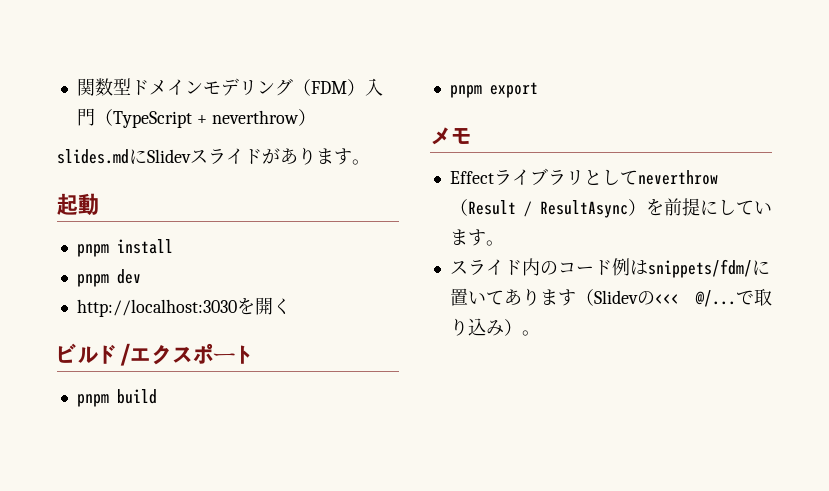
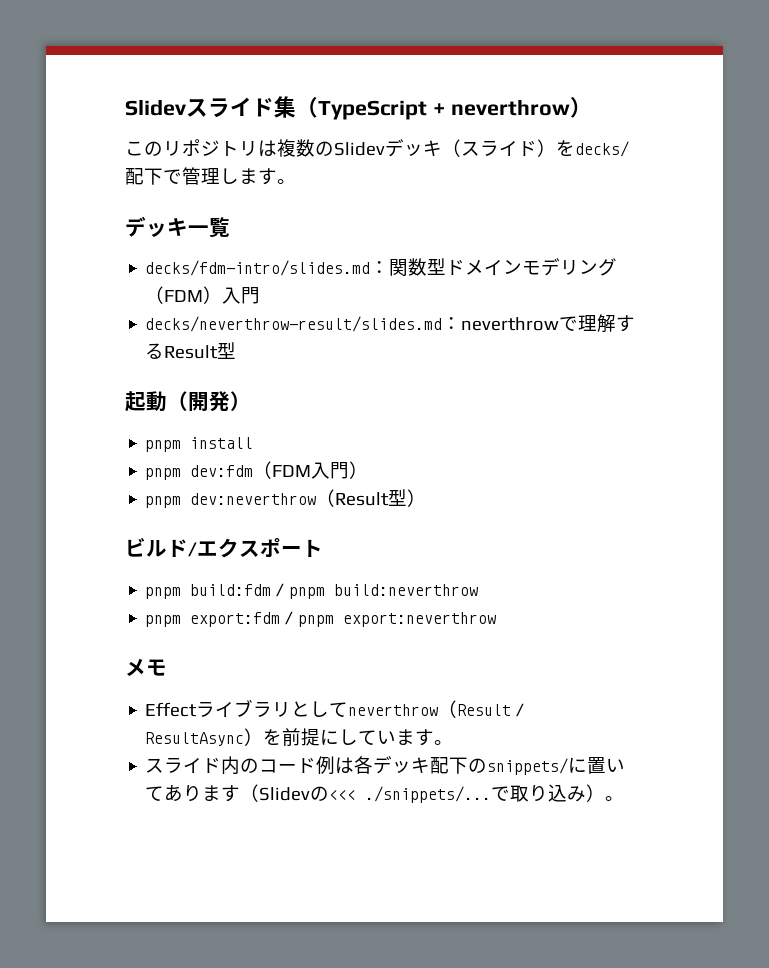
(76, 87) none -> [125,96,592,120] [125,139,629,157] [125,167,296,185] [125,216,230,238] [145,260,390,276] Slidevスライド集（TypeScript + neverthrow） // このリポジトリは複数のSlidevデッキ（スライド）をdecks/配下で管理します。 // デッキ一覧 // decks/fdm-intro/slides.md：
[94,109,316,128] [57,147,370,165] （TypeScript + neverthrow） // slides.mdにSlidevスライドがあります。 -> [145,314,636,333] [145,342,237,359] // decks/neverthrow-result/slides.md：neverthrowで理解するResult型
(99, 204) none -> [167,391,251,412] （開発）
[116,269,141,284] [76,297,291,317] dev // http://localhost:3030を開く -> [190,461,369,479] [145,489,427,508] dev:fdm（FDM入門） // pnpm dev:neverthrow（Result型）
[116,389,157,404] [449,82,538,98] build // pnpm export -> [190,583,479,599] [145,611,497,627] build:fdm / pnpm build:neverthrow // pnpm export:fdm / pnpm export:neverthrow
[647,259,752,278] snippets/fdm/ -> [354,756,569,775] 各デッキ配下のsnippets/
[695,290,736,307] @/... -> [365,786,492,803] ./snippets/...

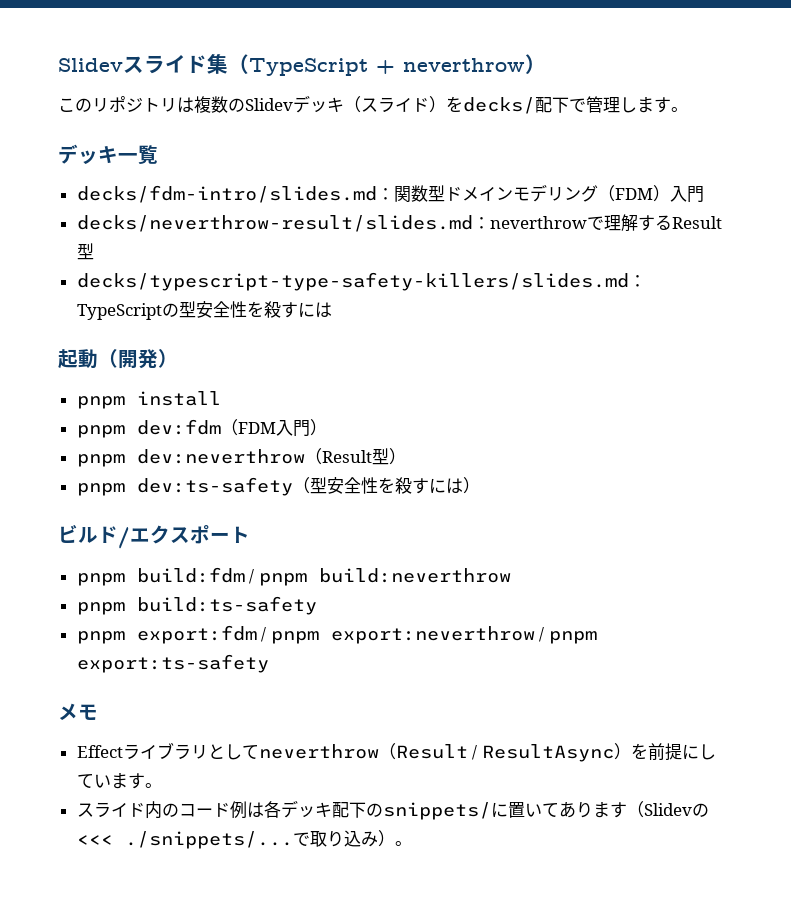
(237, 350) none -> [76,272,646,291] [76,301,332,320] // decks/typescript-type-safety-killers/slides.md：TypeScriptの型安全性を殺すには
(427, 498) none -> [76,477,480,496] // pnpm dev:ts-safety（型安全性を殺すには）
(479, 590) none -> [76,596,317,615] // pnpm build:ts-safety
(497, 619) none -> [539,627,598,644] [76,654,269,673] / pnpm export:ts-safety

